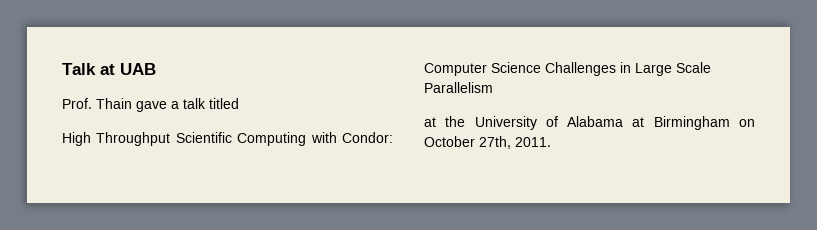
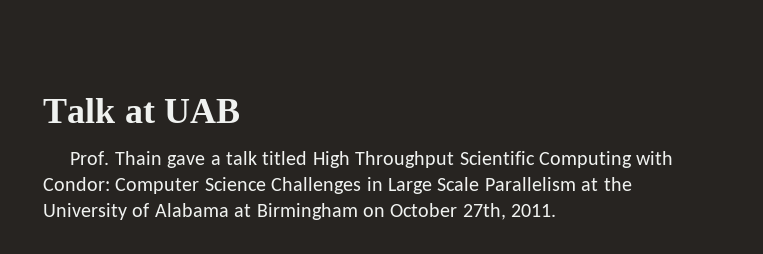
(239, 103) // -> (308, 158) none
(493, 87) // -> (576, 184) none

